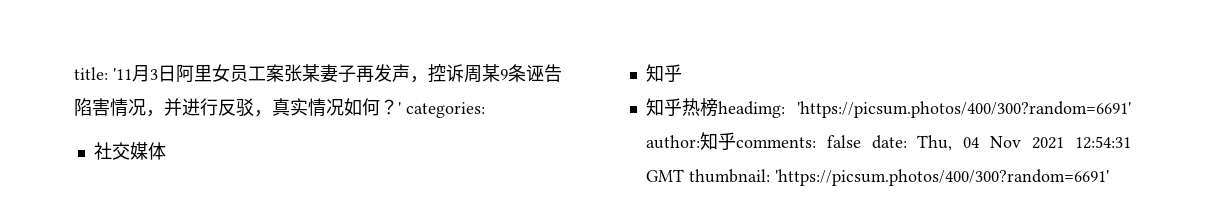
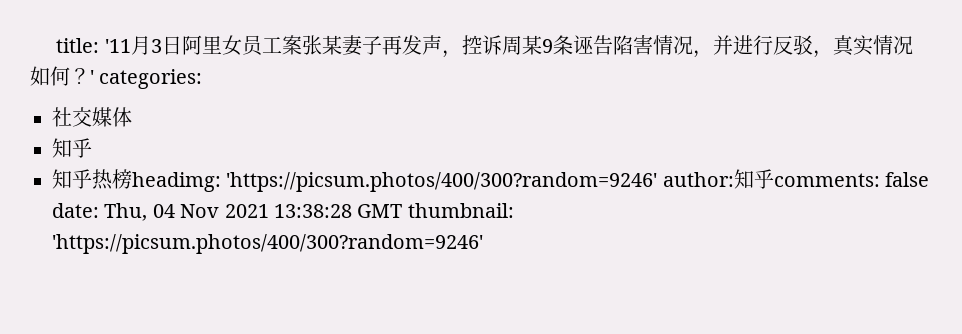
[797,101,1131,118] 'https://picsum.photos/400/300?random=6691' -> [226,172,658,192] 'https://picsum.photos/400/300?random=9246'
[1075,136,1131,149] 12:54:31 -> [274,204,352,218] 13:38:28
[774,169,1109,186] 'https://picsum.photos/400/300?random=6691' -> [52,234,483,254] 'https://picsum.photos/400/300?random=9246'

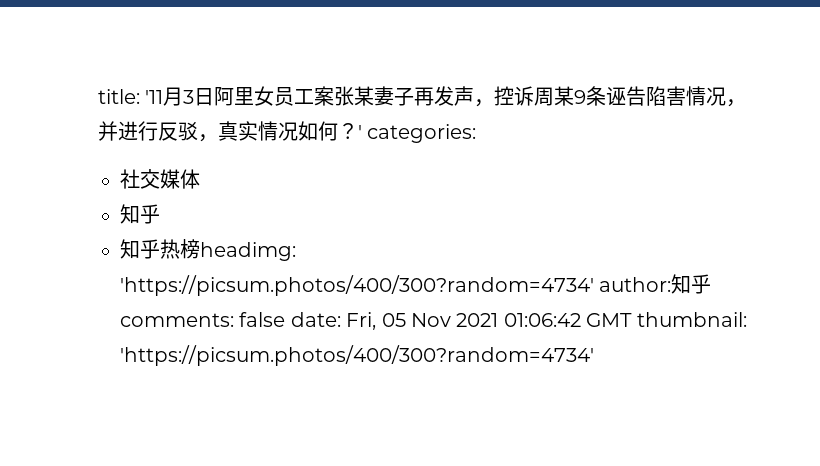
[226,172,658,192] 'https://picsum.photos/400/300?random=9246' -> [120,275,594,296] 'https://picsum.photos/400/300?random=4734'
[104,203,175,221] Thu, 04 -> [346,312,406,330] Fri, 05
[274,204,352,218] 13:38:28 -> [503,313,581,327] 01:06:42
[52,234,483,254] 'https://picsum.photos/400/300?random=9246' -> [120,345,594,366] 'https://picsum.photos/400/300?random=4734'

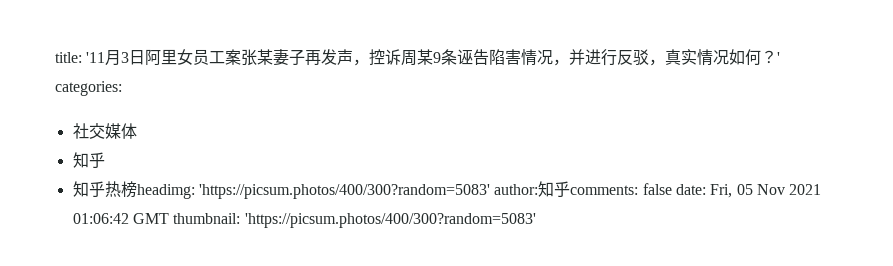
[120,275,594,296] 'https://picsum.photos/400/300?random=4734' -> [198,184,490,199] 'https://picsum.photos/400/300?random=5083'
[120,345,594,366] 'https://picsum.photos/400/300?random=4734' -> [244,213,536,228] 'https://picsum.photos/400/300?random=5083'

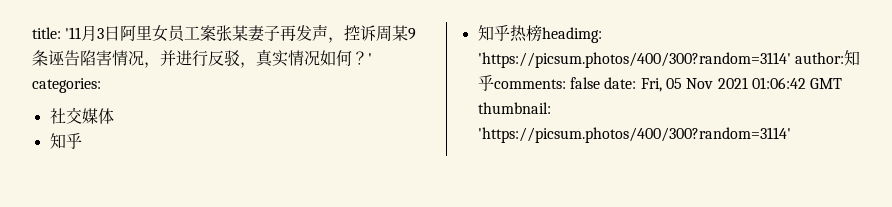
[198,184,490,199] 'https://picsum.photos/400/300?random=5083' -> [477,52,791,68] 'https://picsum.photos/400/300?random=3114'
[244,213,536,228] 'https://picsum.photos/400/300?random=5083' -> [477,127,791,143] 'https://picsum.photos/400/300?random=3114'

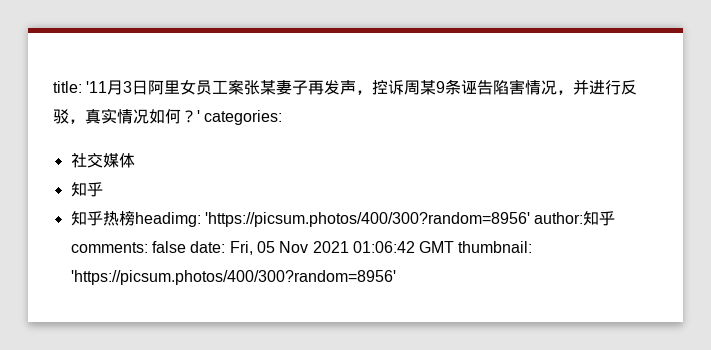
[477,52,791,68] 'https://picsum.photos/400/300?random=3114' -> [204,212,530,227] 'https://picsum.photos/400/300?random=8956'
[477,127,791,143] 'https://picsum.photos/400/300?random=3114' -> [70,270,396,285] 'https://picsum.photos/400/300?random=8956'

